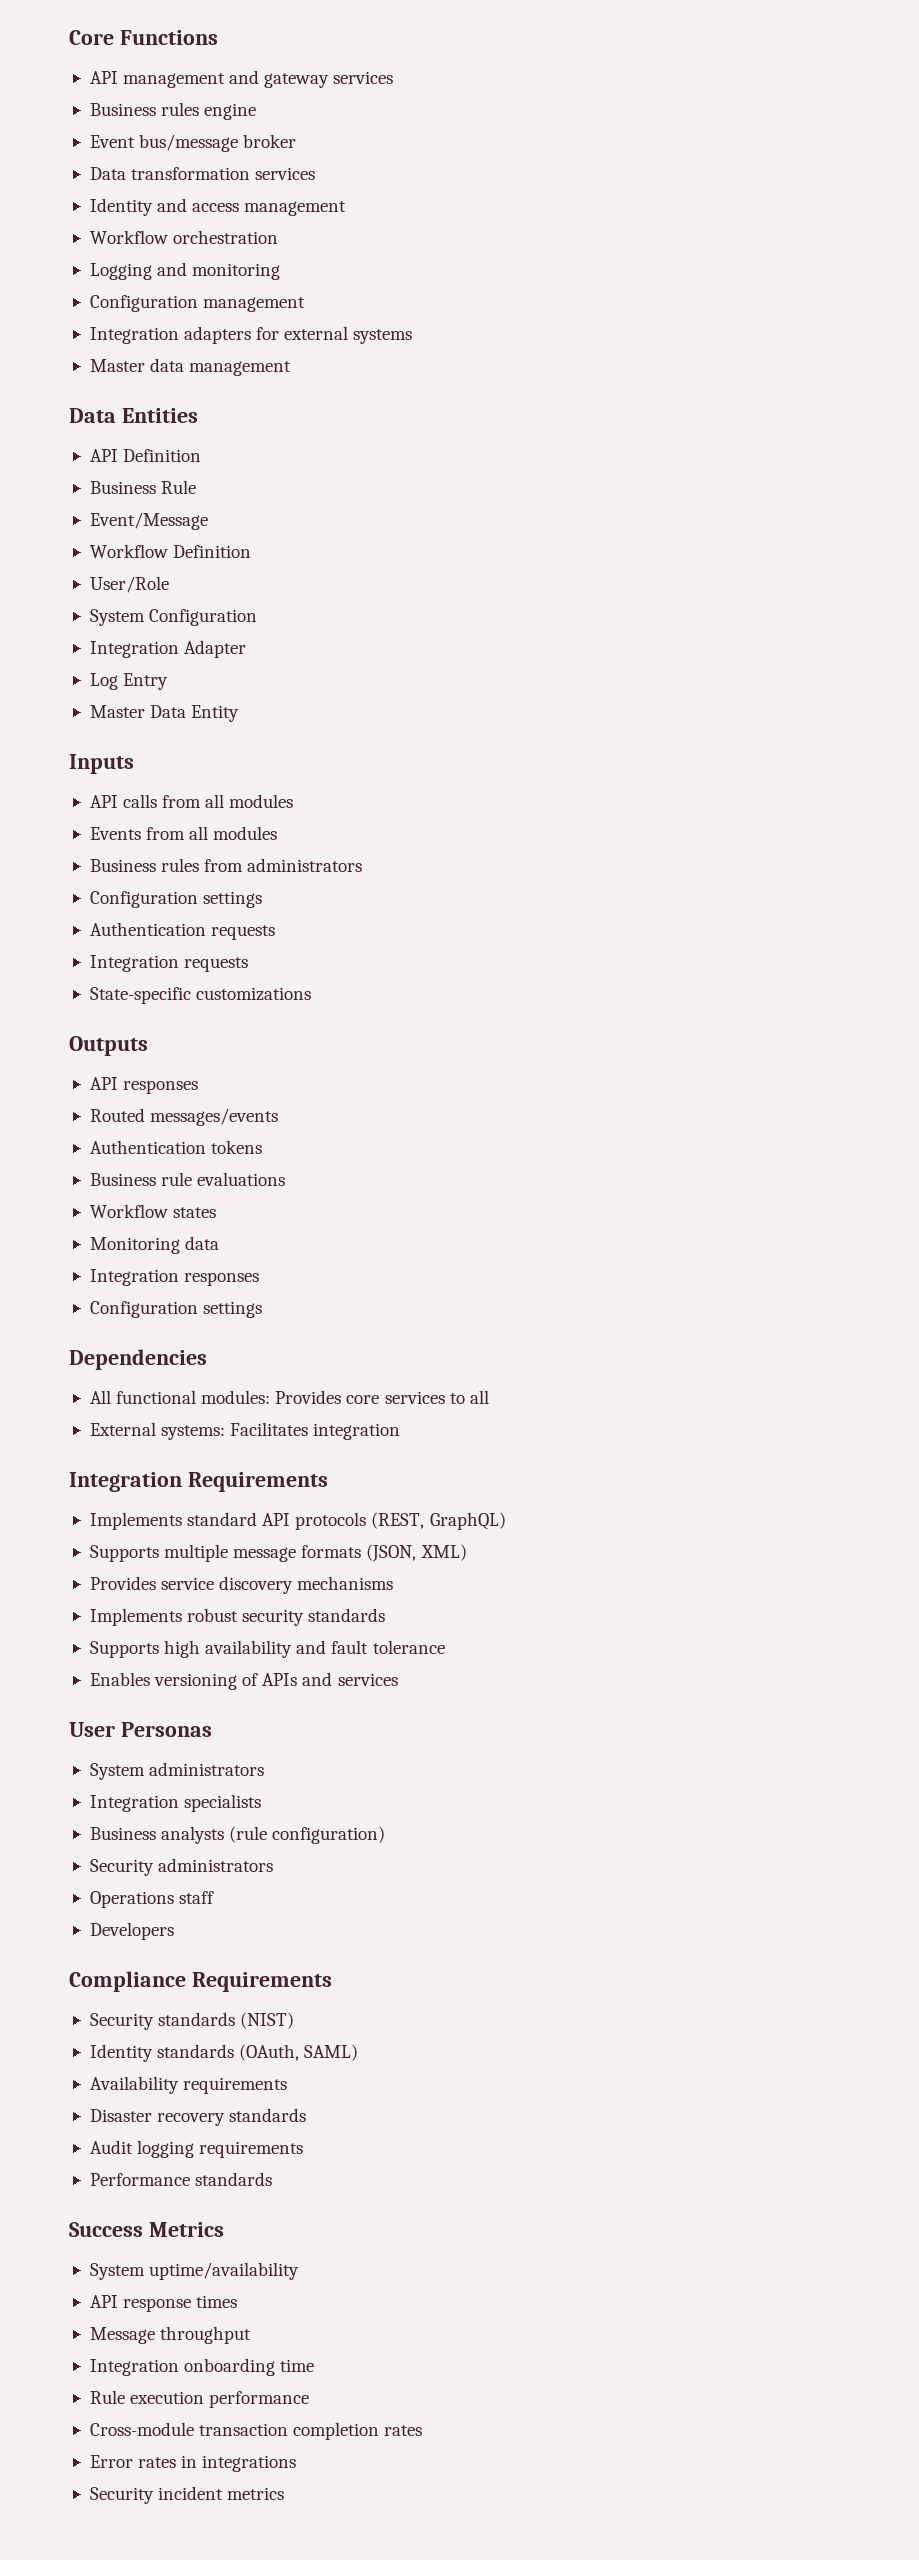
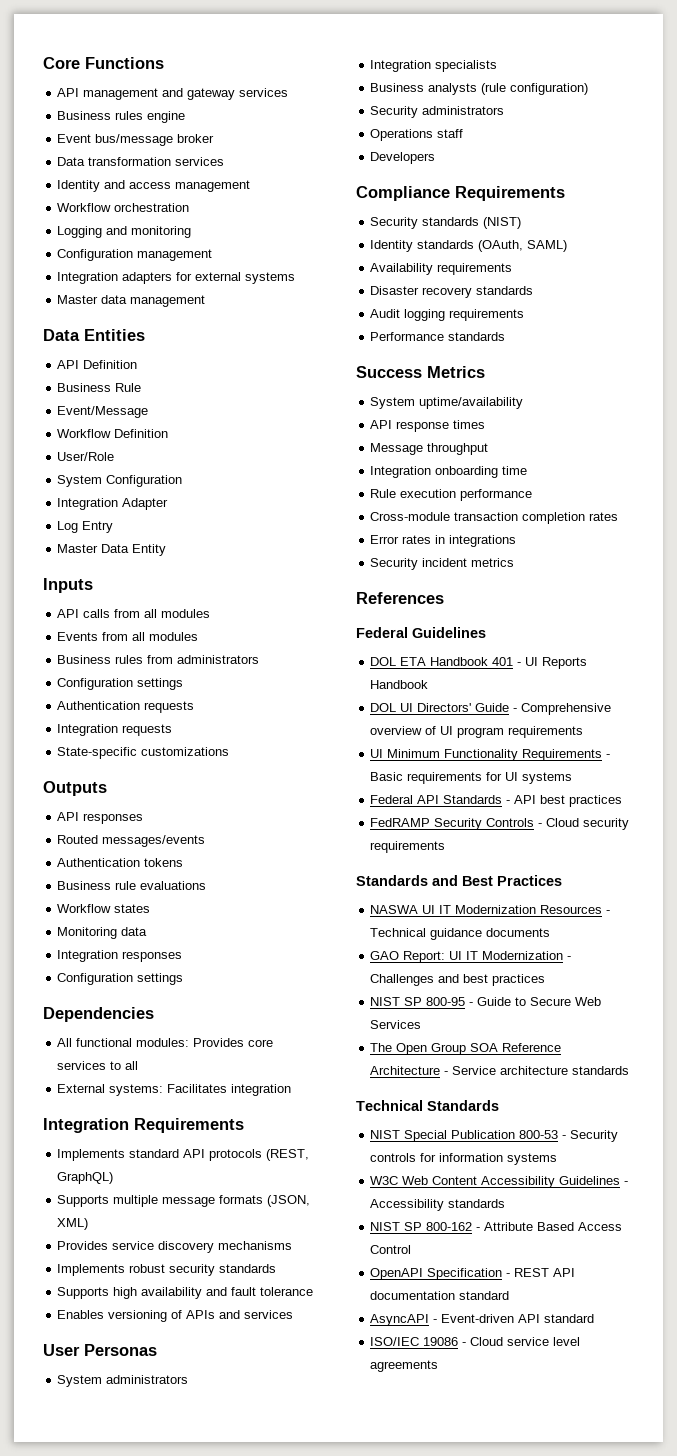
(285, 2493) none -> [356,592,444,604] [356,627,486,638] [370,657,588,669] [370,680,429,689] [370,703,612,715] [370,726,584,738] [370,749,611,761] [370,772,573,784] [370,795,623,807] [370,818,630,830] [370,841,446,853] [356,875,562,886] [370,905,611,914] [370,928,551,940] [370,951,572,963] [370,974,546,986] [370,997,602,1006] [370,1020,422,1029] [370,1043,562,1055] [370,1066,630,1075] [356,1100,499,1111] [370,1130,619,1142] [370,1153,558,1165] [370,1176,629,1188] [370,1199,506,1211] [370,1222,623,1231] [370,1245,412,1254] [370,1268,576,1280] [370,1291,510,1300] [370,1314,595,1326] [370,1337,581,1346] [370,1360,439,1372] // References // Federal Guidelines // DOL ETA Handbook 401 - UI Reports Handbook // DOL UI Directors' Guide - Comprehensive overview of UI program requirements // UI Minimum Functionality Requirements - Basic requirements for UI systems // Federal API Standards - API best practices // FedRAMP Security Controls - Cloud security requirements // Standards and Best Practices // NASWA UI IT Modernization Resources - Technical guidance documents // GAO Report: UI IT Modernization - Challenges and best practices // NIST SP 800-95 - Guide to Secure Web Services // The Open Group SOA Reference Architecture - Service architecture standards // Technical Standards // NIST Special Publication 800-53 - Security controls for information systems // W3C Web Content Accessibility Guidelines - Accessibility standards // NIST SP 800-162 - Attribute Based Access Control // OpenAPI Specification - REST API documentation standard // AsyncAPI - Event-driven API standard // ISO/IEC 19086 - Cloud service level agreements

